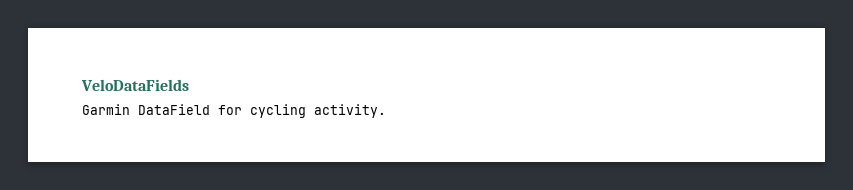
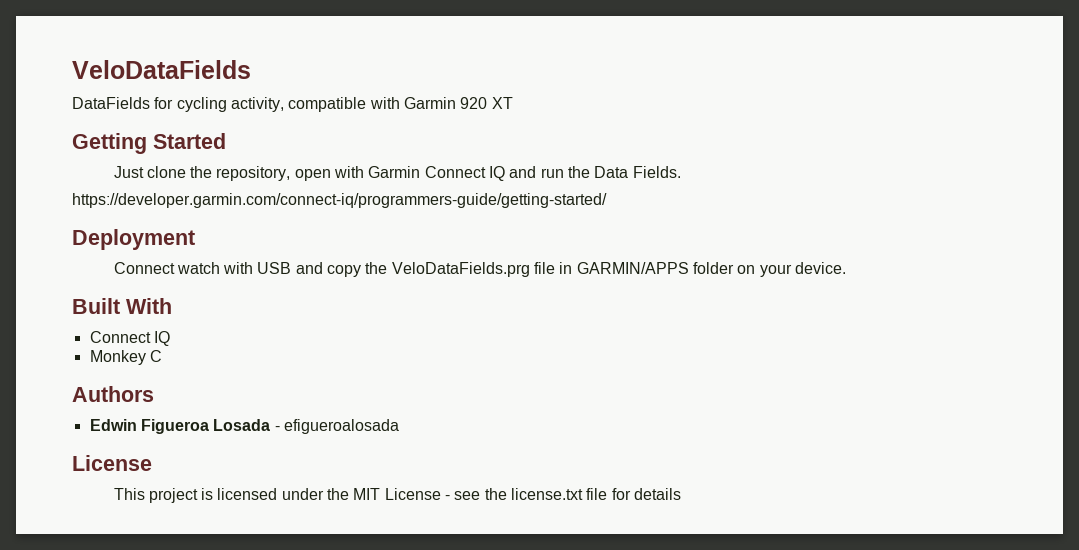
[82,104,386,118] Garmin DataField for cycling activity. -> [72,97,513,112] [72,133,226,154] [113,166,681,181] [72,193,607,208] [72,229,195,250] [113,262,847,277] [72,298,172,314] [89,331,170,346] [89,350,162,365] [72,386,154,402] [89,419,399,434] [72,455,152,471] [113,488,682,503] DataFields for cycling activity, compatible with Garmin 920 XT // Getting Started // Just clone the repository, open with Garmin Connect IQ and run the Data Fields. // https://developer.garmin.com/connect-iq/programmers-guide/getting-started/ // Deployment // Connect watch with USB and copy the VeloDataFields.prg file in GARMIN/APPS folder on your device. // Built With // Connect IQ // Monkey C // Authors // Edwin Figueroa Losada - efigueroalosada // License // This project is licensed under the MIT License - see the license.txt file for details

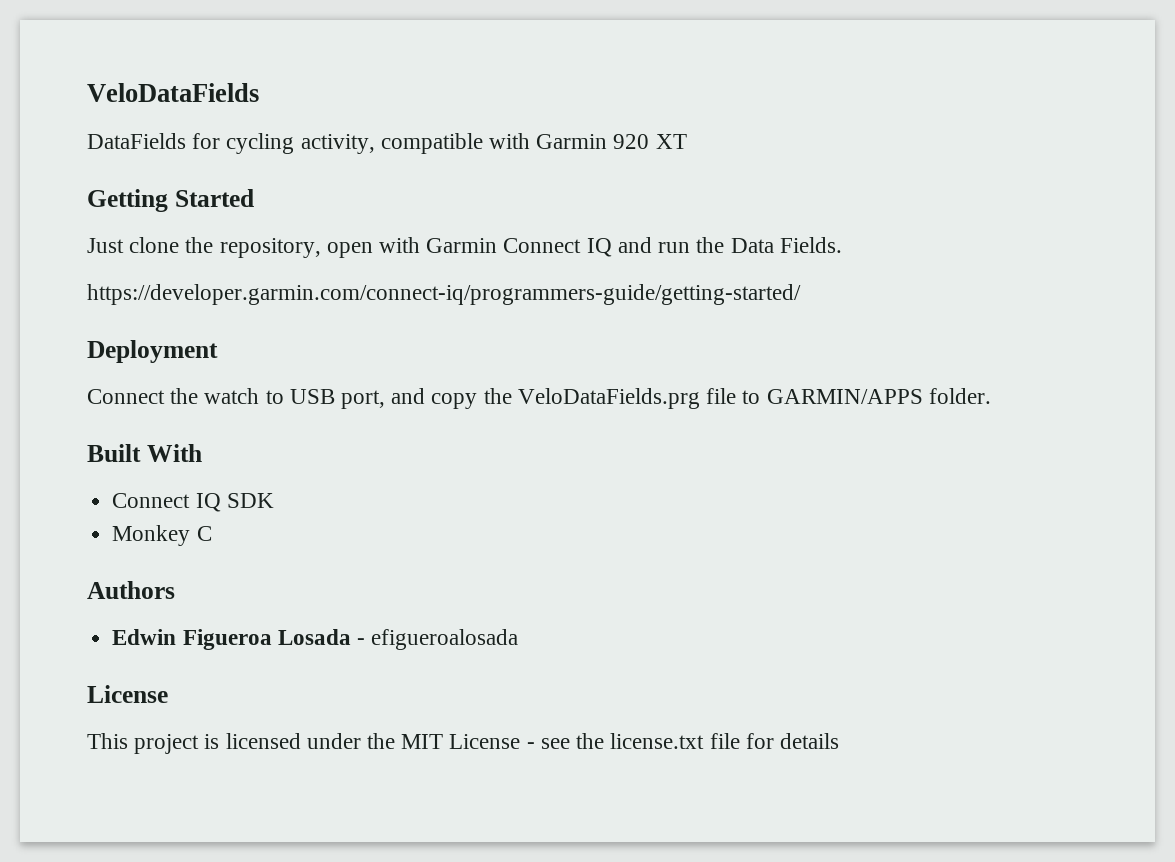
[176,262,292,274] watch with USB -> [170,388,386,409] the watch to USB port,
[559,262,847,277] in GARMIN/APPS folder on your device. -> [742,388,991,404] to GARMIN/APPS folder.
(170, 338) none -> [226,493,274,508] SDK

